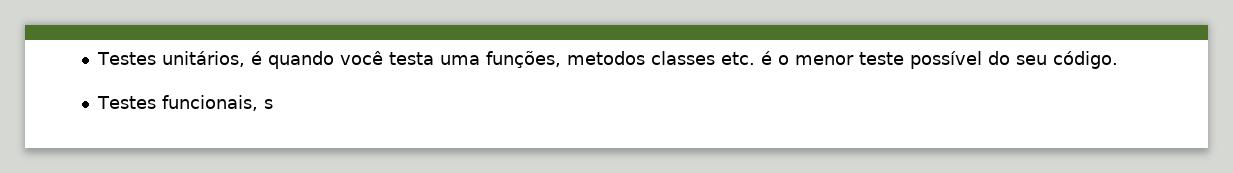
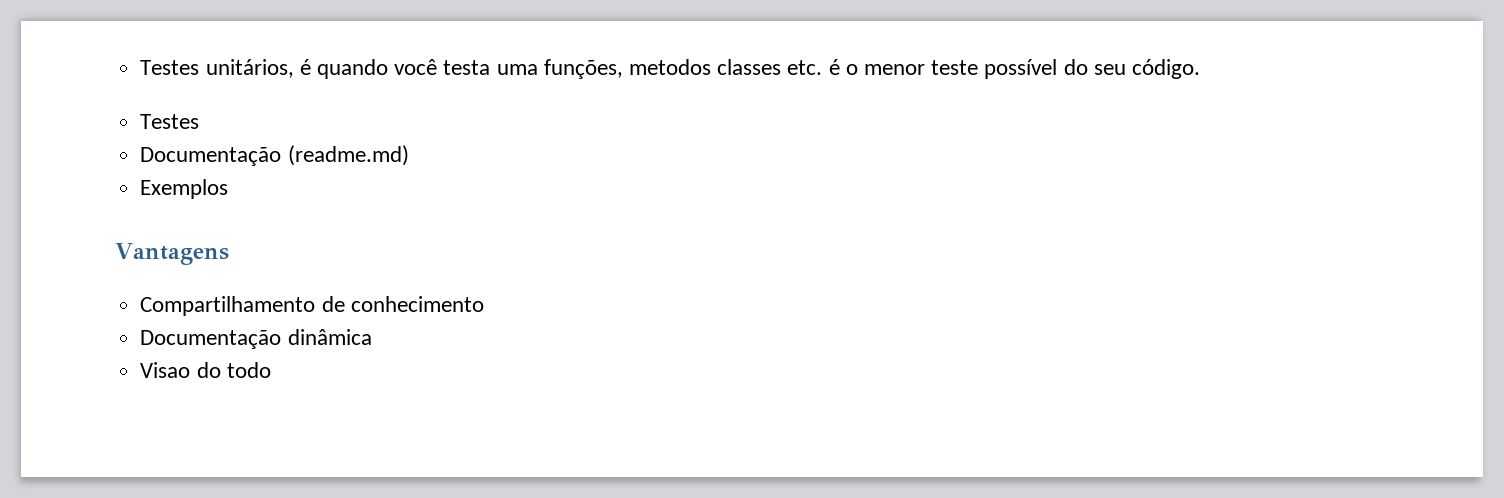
[161,95,273,111] funcionais, s -> [140,145,409,166] [140,179,229,199] [115,243,229,265] [140,296,484,316] [140,329,372,349] [140,362,271,378] // Documentação (readme.md) // Exemplos // Vantagens // Compartilhamento de conhecimento // Documentação dinâmica // Visao do todo

